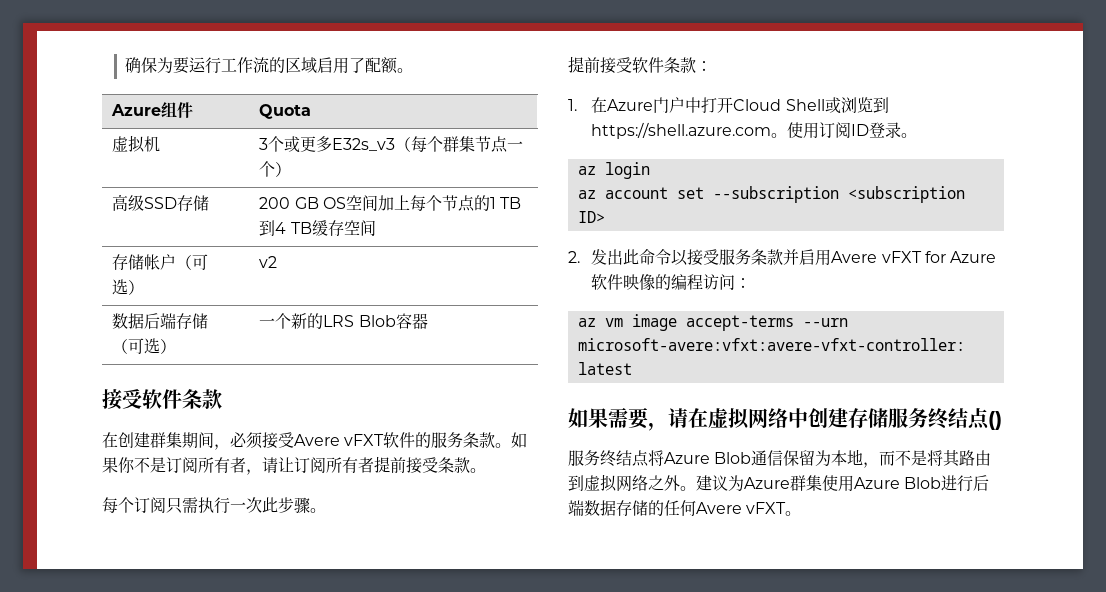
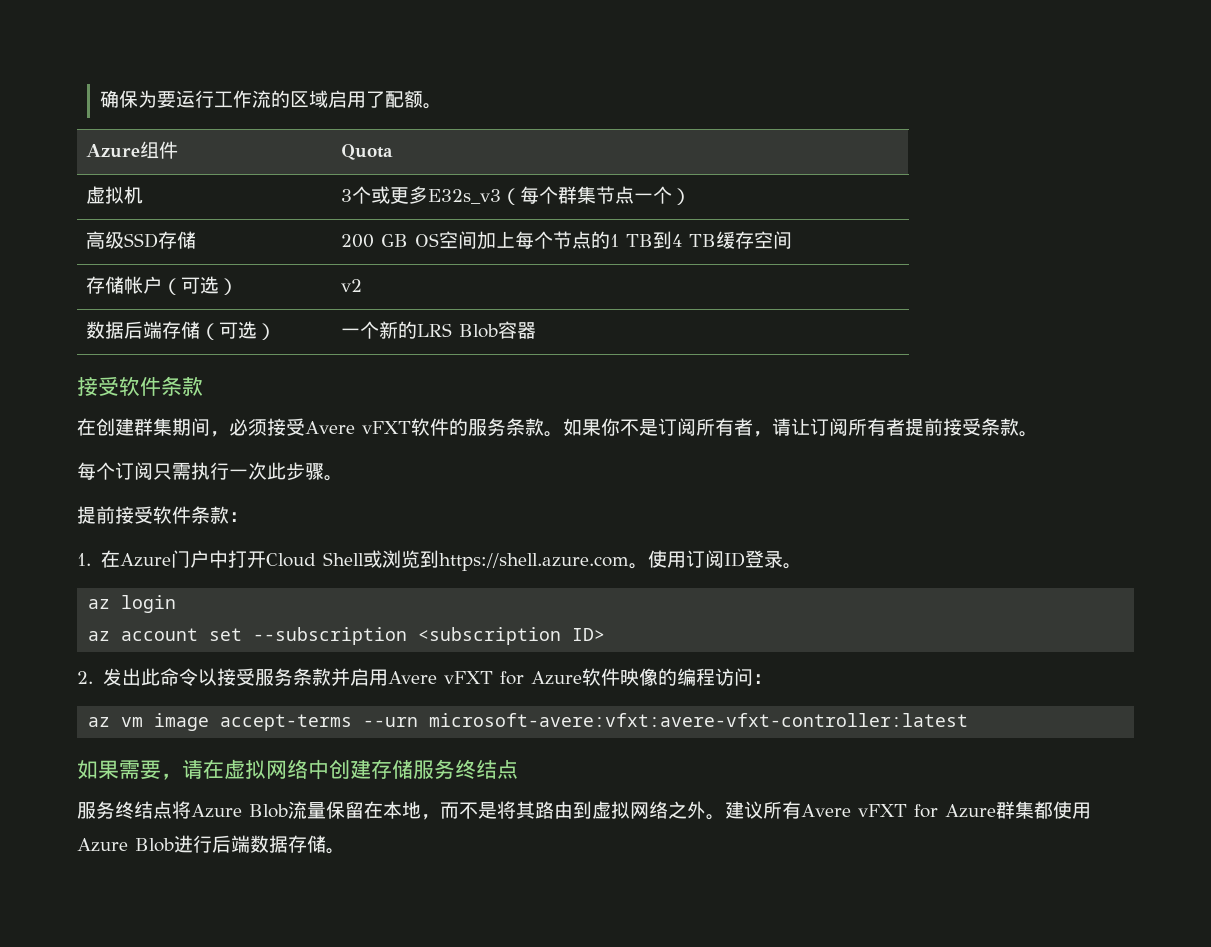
[988,411,1002,430] () -> (518, 769) none
[751,450,832,466] 通信保留为 -> [288,801,383,819] 流量保留在
[728,475,744,491] 为 -> [763,801,938,819] 所有Avere vFXT for
(822, 483) none -> [1033,801,1053,819] 都
[648,500,787,516] 的任何Avere vFXT -> (326, 844) none

